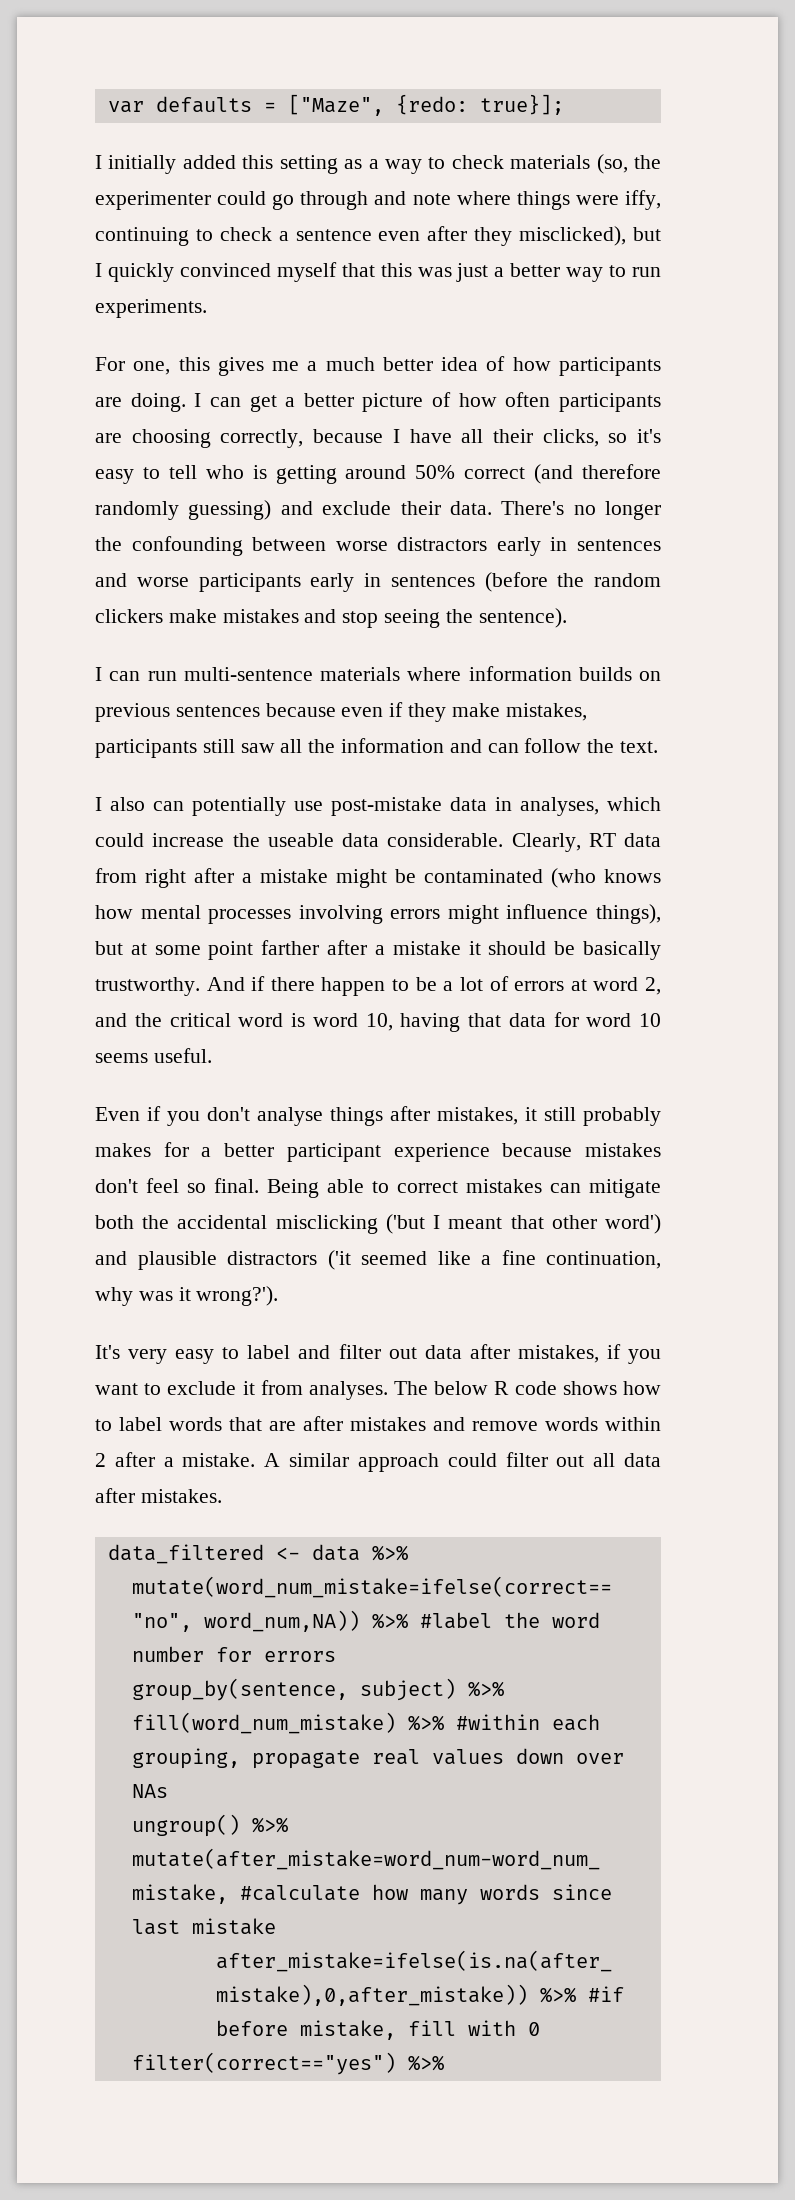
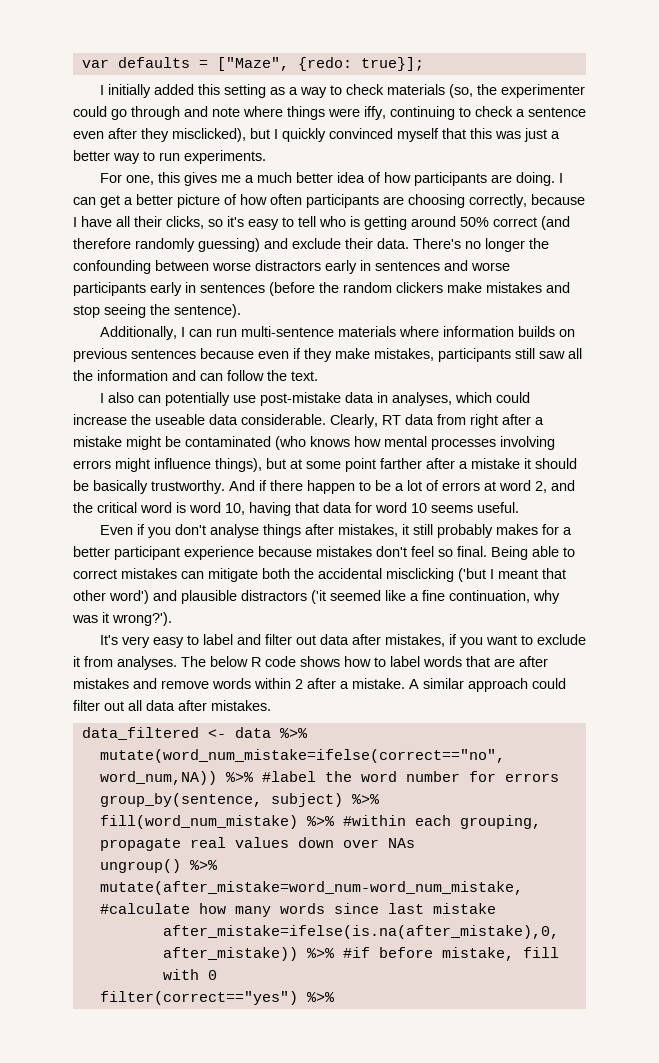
(567, 618) none -> [99,326,177,340] Additionally,

